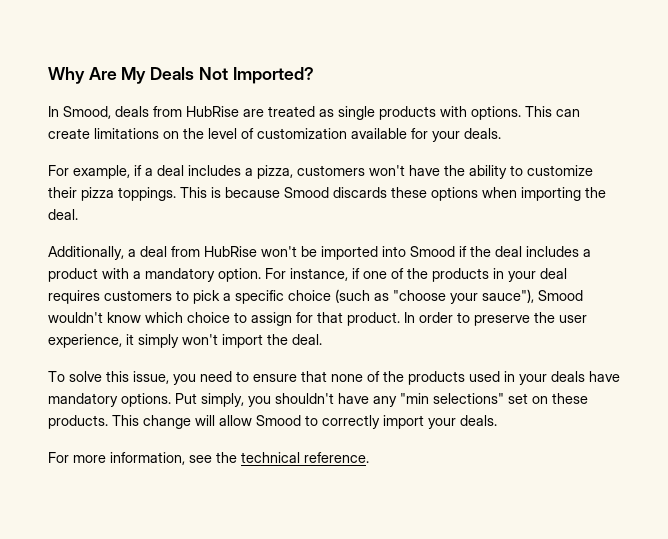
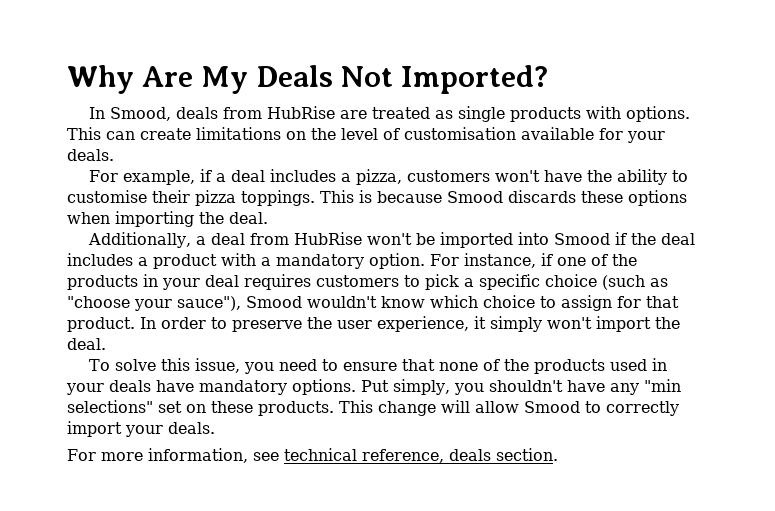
[257,128,347,139] customization -> [404,127,516,140] customisation
[527,165,593,176] customize -> [67,190,147,203] customise
[216,452,369,463] the technical reference. -> [283,448,558,463] technical reference, deals section.

